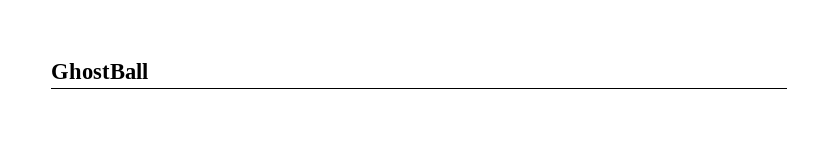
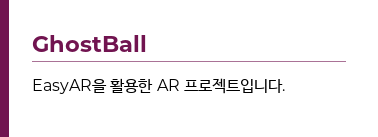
(148, 71) none -> [32,78,285,94] // EasyAR을 활용한 AR 프로젝트입니다.

